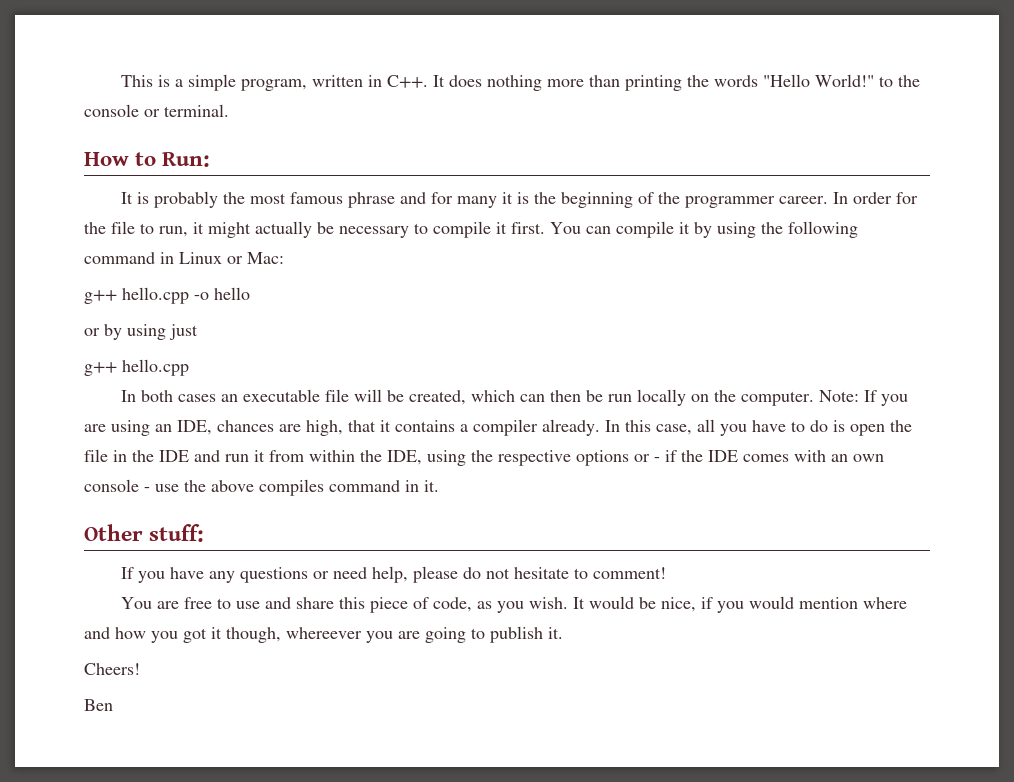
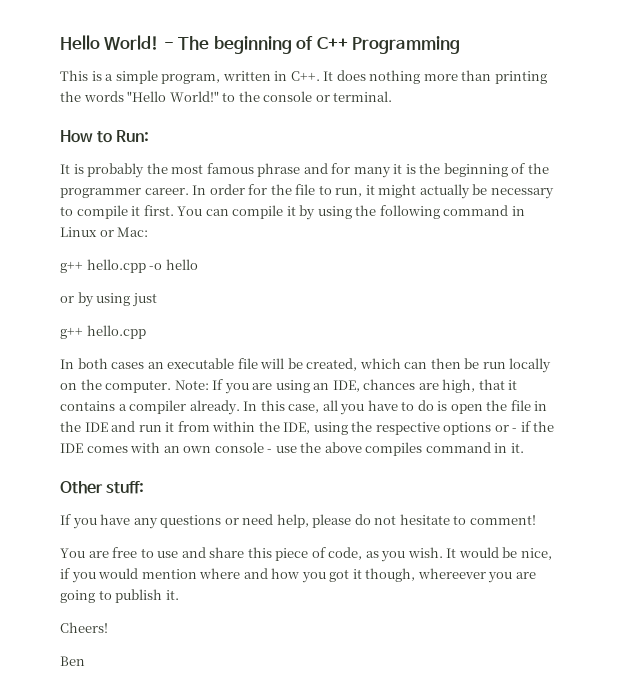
(120, 81) none -> [60,35,461,54] Hello World! - The beginning of C++ Programming //

